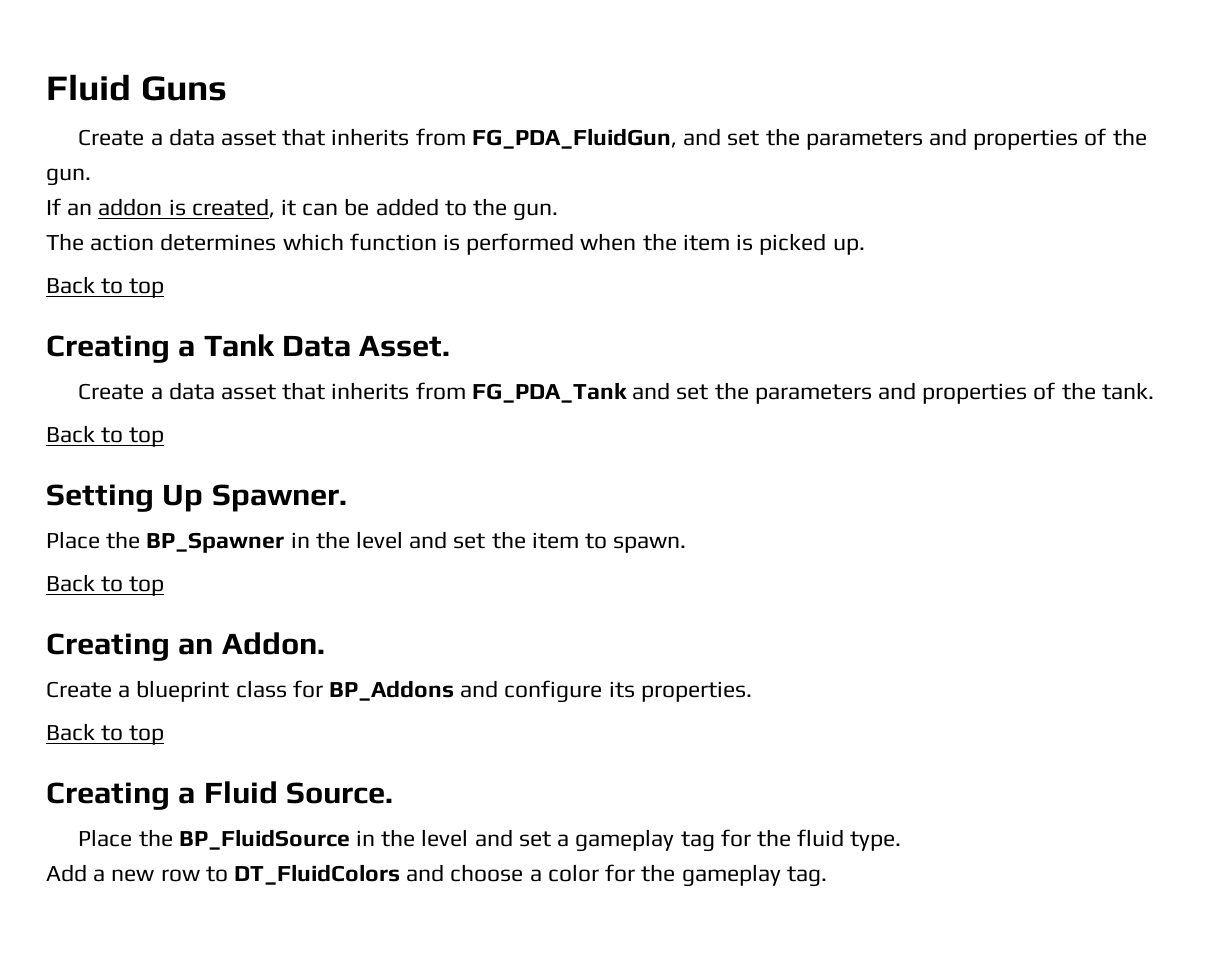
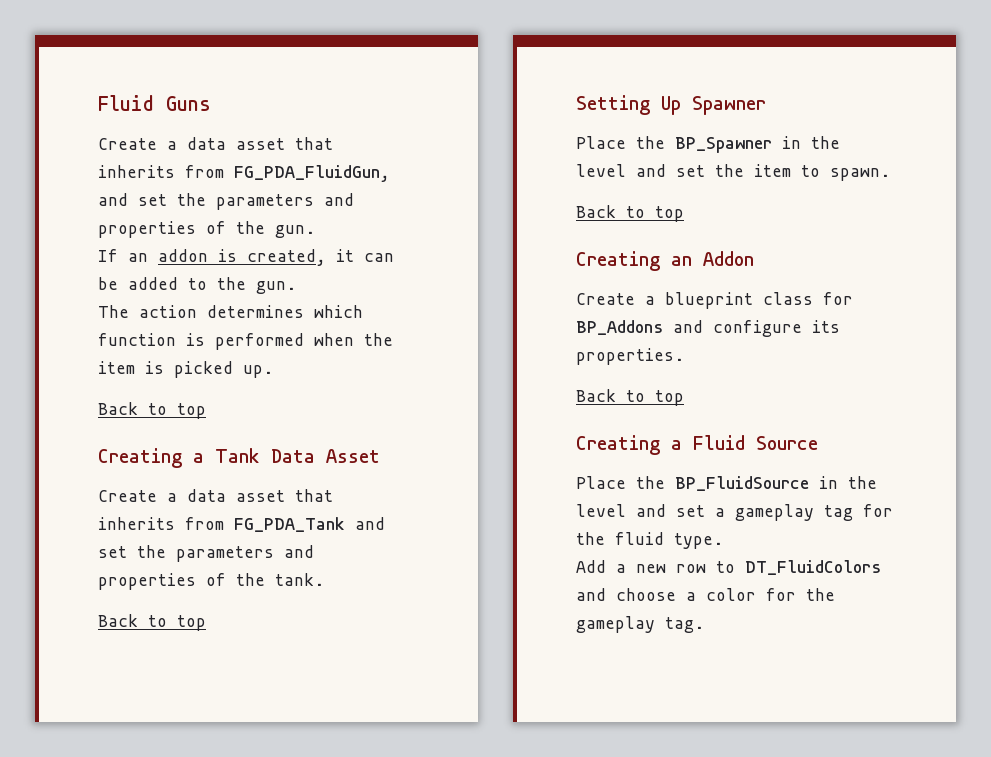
[359,335,451,357] Asset. -> [326,449,380,463] Asset
[211,484,347,512] Spawner. -> [692,96,766,115] Spawner
[221,632,325,655] Addon. -> [703,251,754,266] Addon
[286,782,394,804] Source. -> [756,436,818,450] Source

